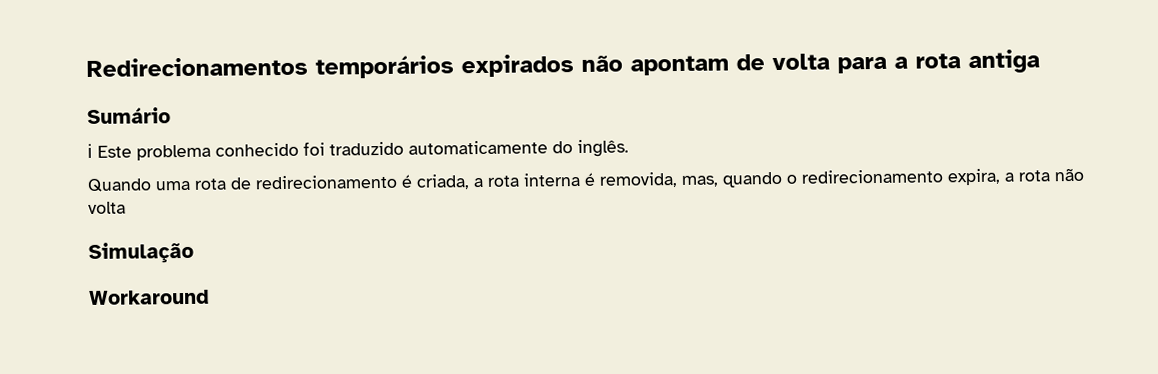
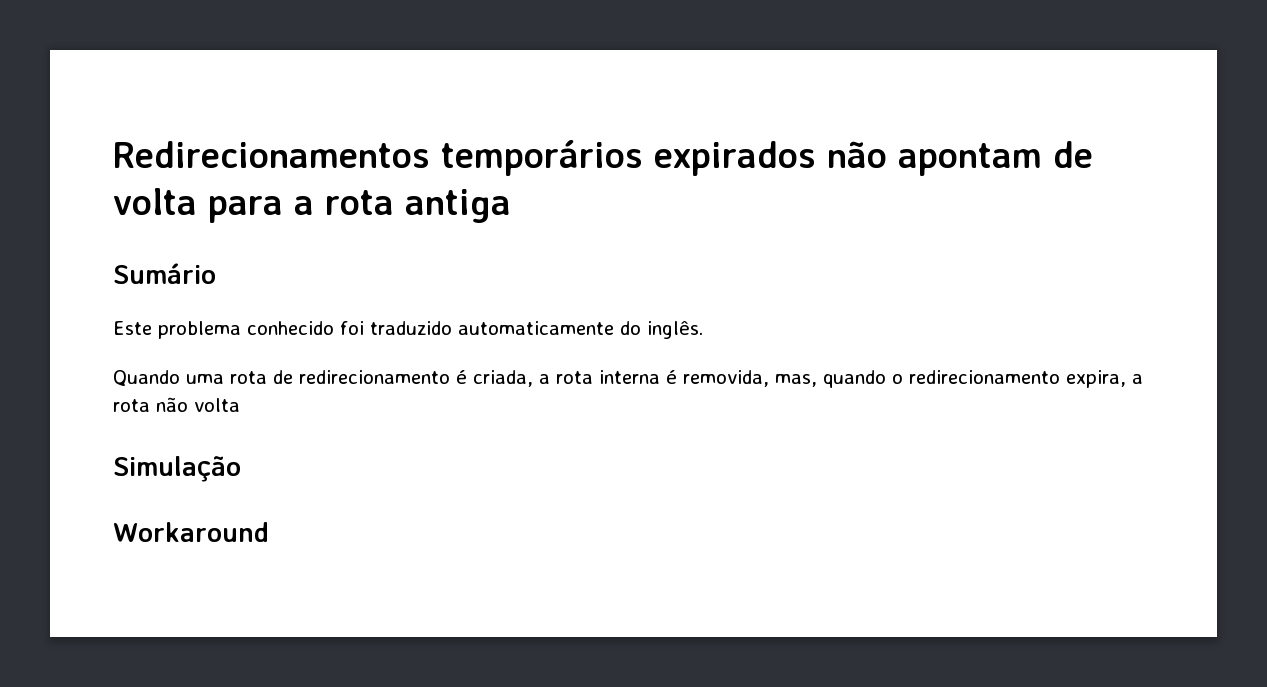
[87,143,93,158] ℹ -> (216, 273) none

